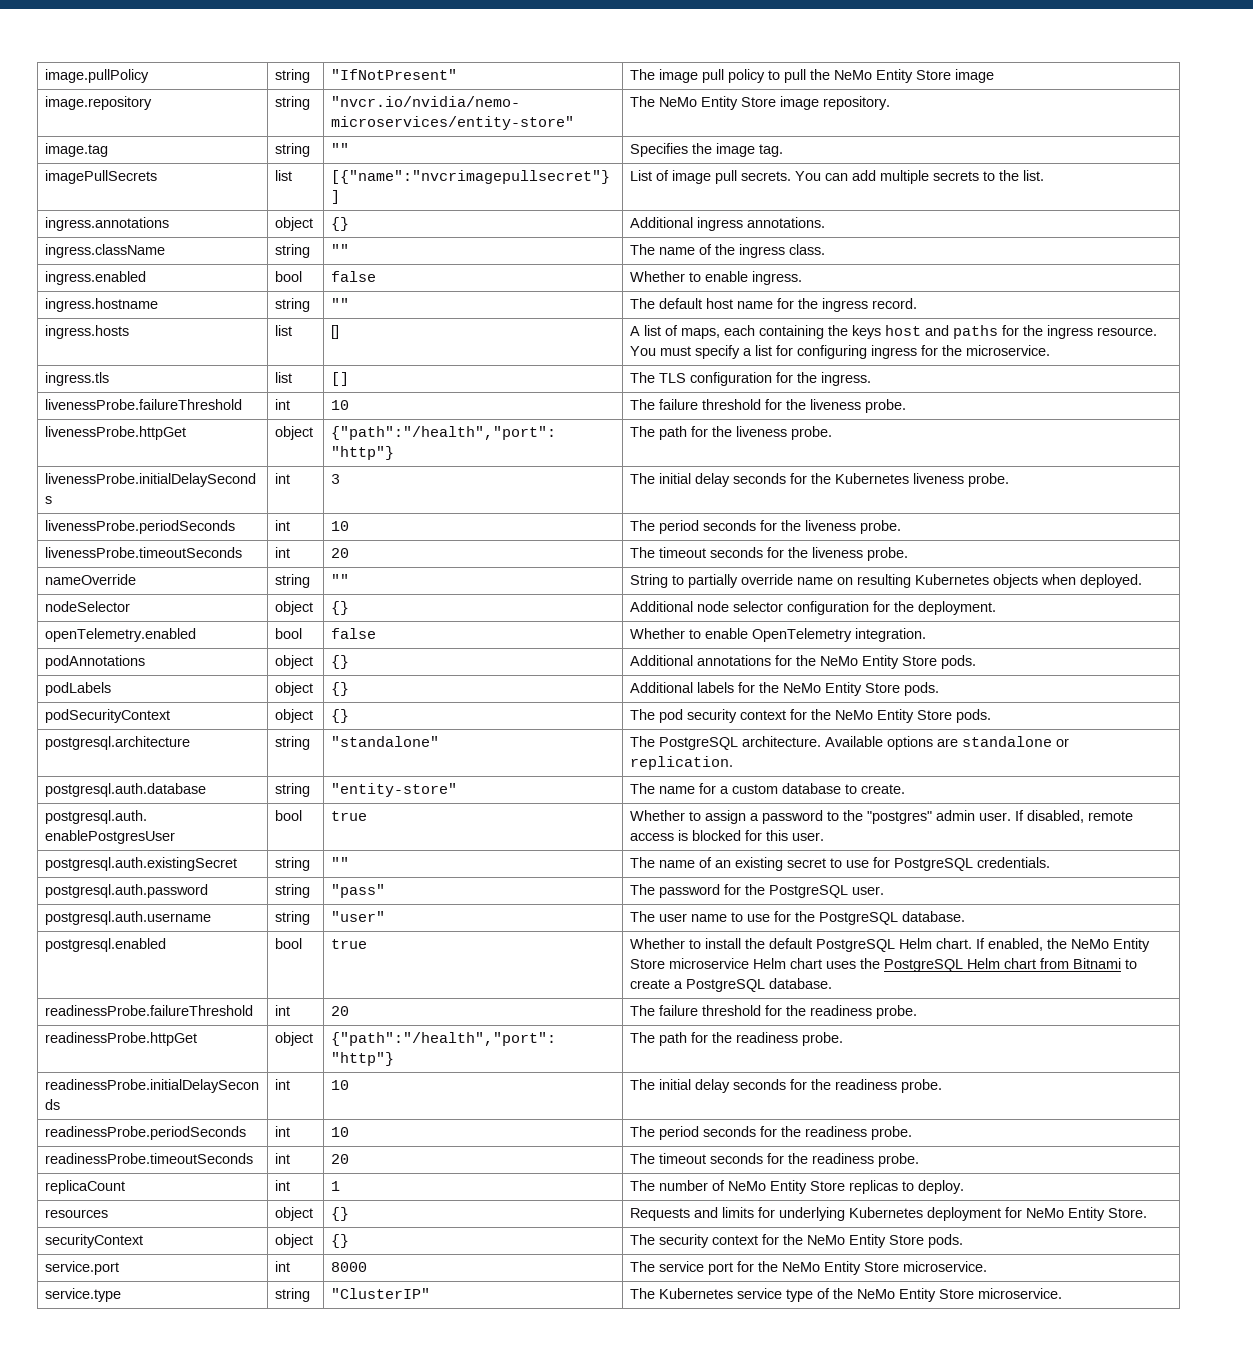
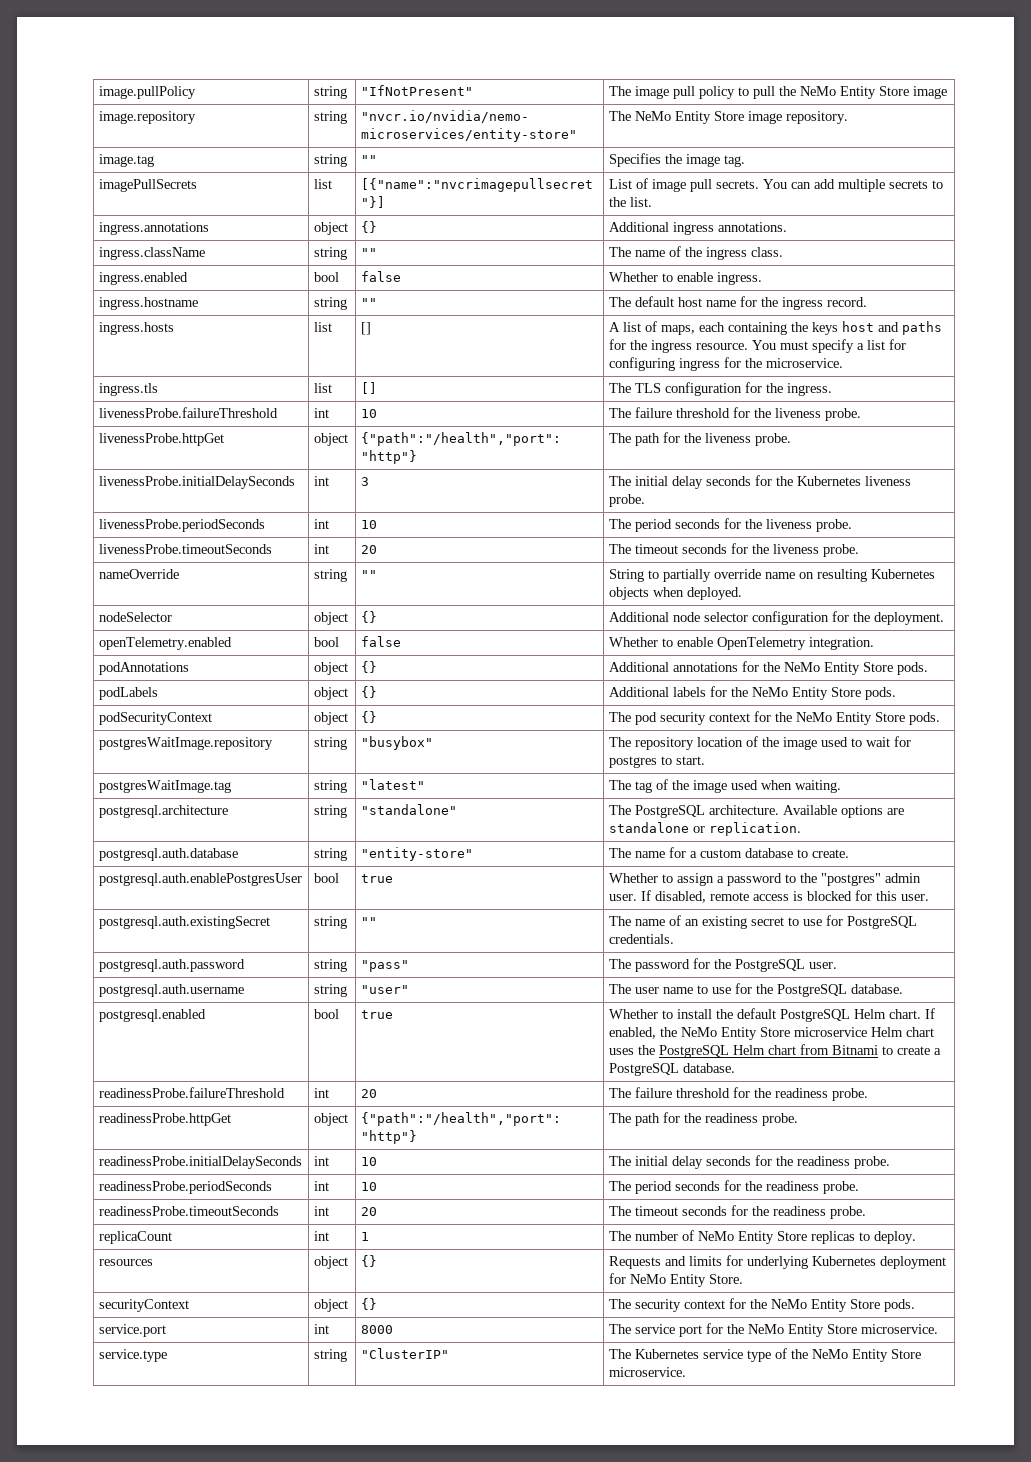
(992, 716) none -> [98,737,273,750] [313,737,347,750] [360,736,433,750] [608,736,911,750] [608,756,705,768] [98,780,231,793] [313,780,347,793] [360,779,425,790] [608,779,841,793] // postgresWaitImage.repository | string | "busybox" | The repository location of the image used to wait for postgres to start. // postgresWaitImage.tag | string | "latest" | The tag of the image used when waiting.

